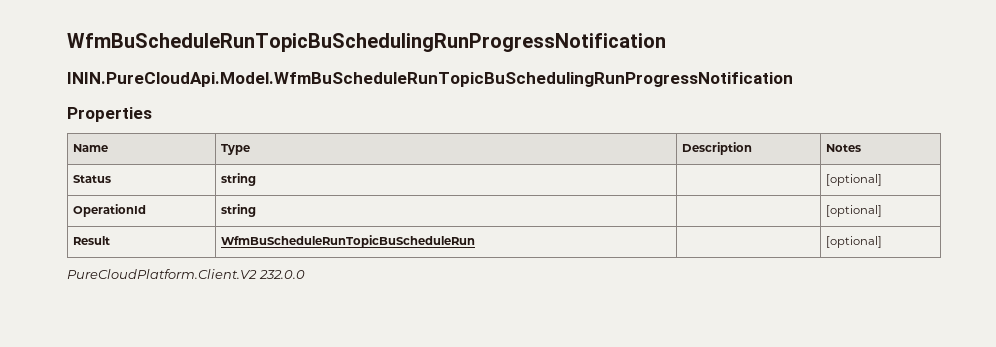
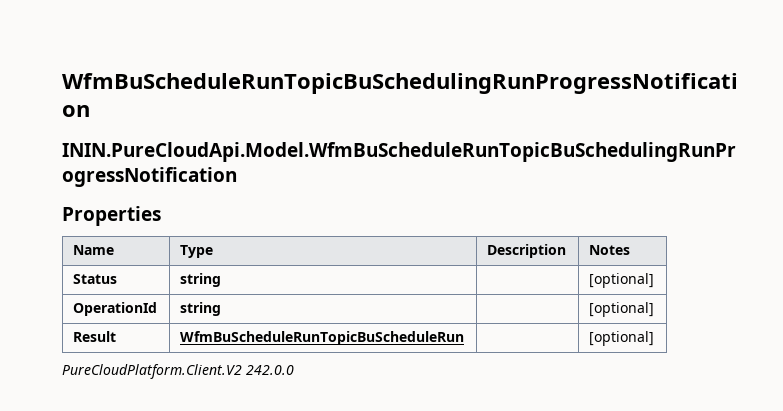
[258,270,305,279] 232.0.0 -> [246,365,294,375] 242.0.0

